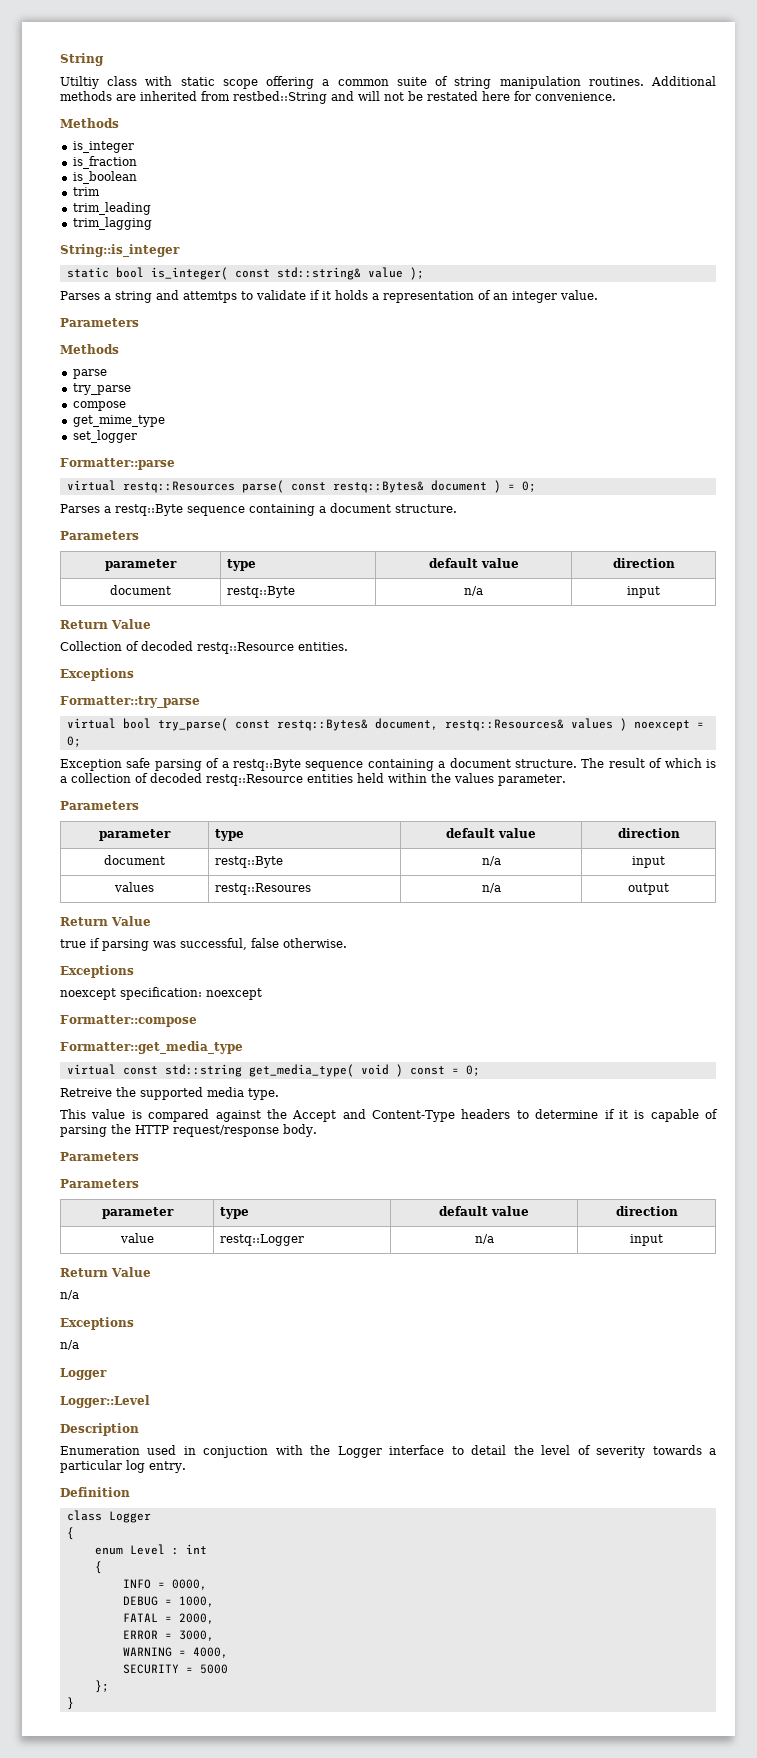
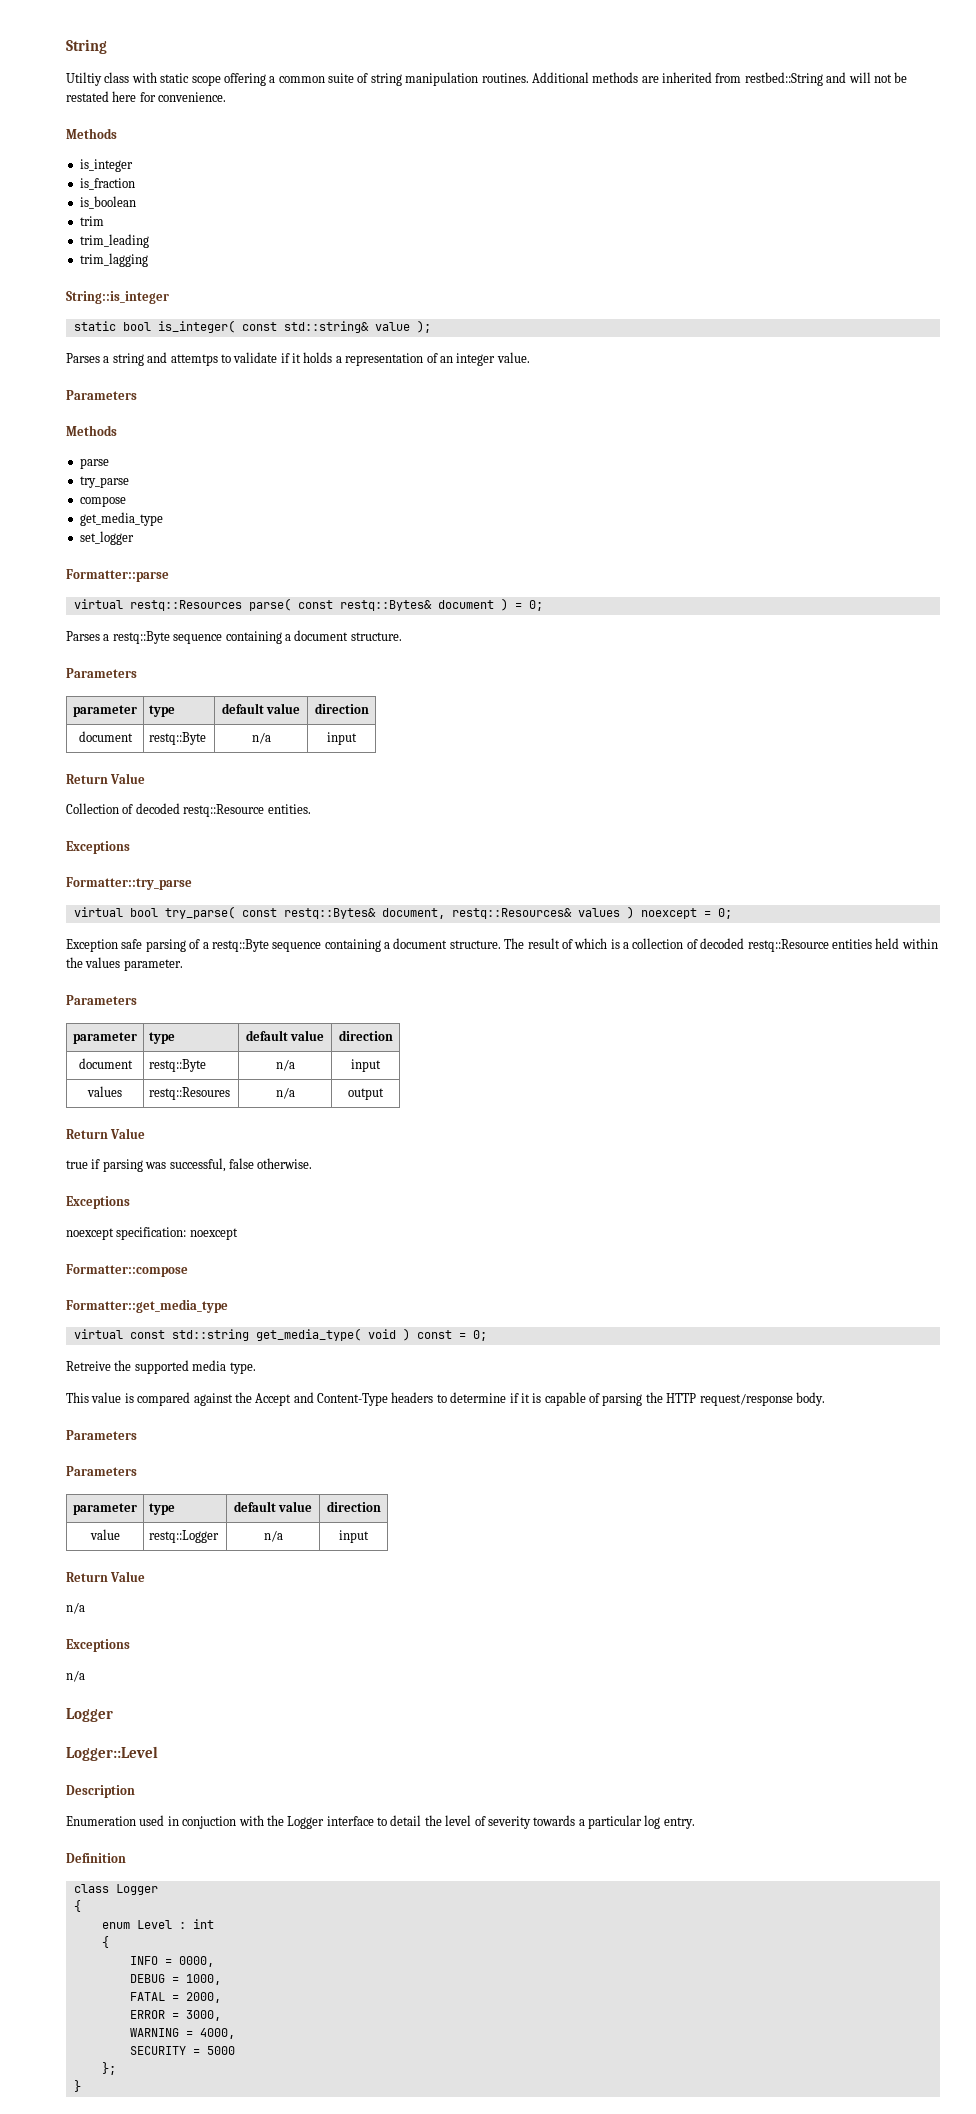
[72,415,165,427] get_mime_type -> [79,512,163,526] get_media_type

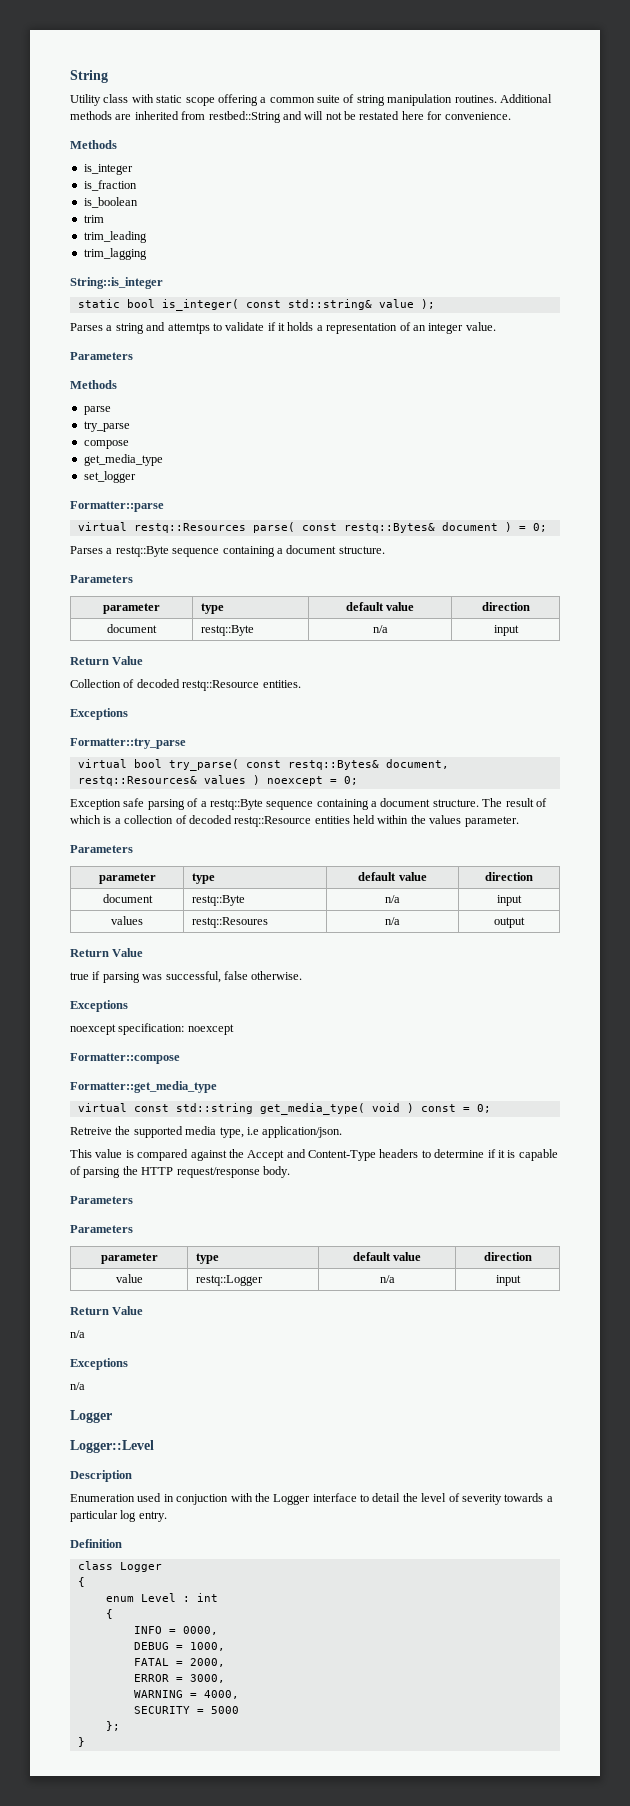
[66,72,102,86] Utiltiy -> [70,94,101,106] Utility
[229,1362,256,1374] type. -> [219,1126,343,1138] type, i.e application/json.

